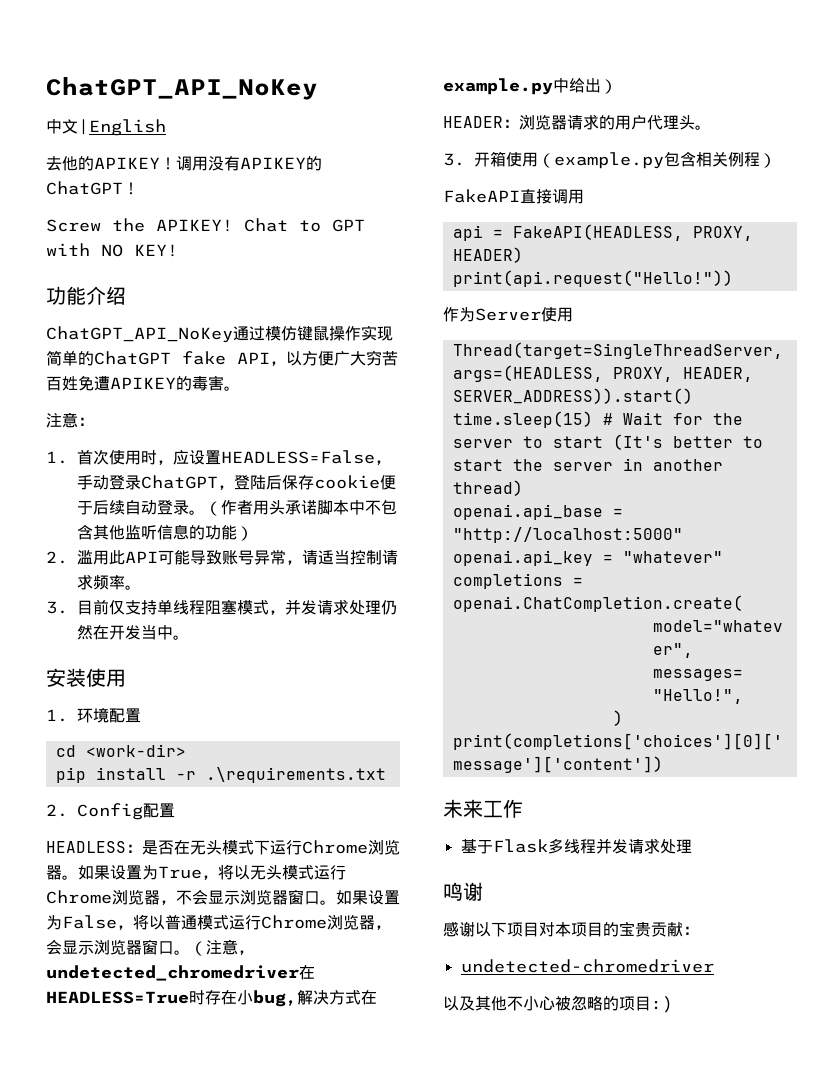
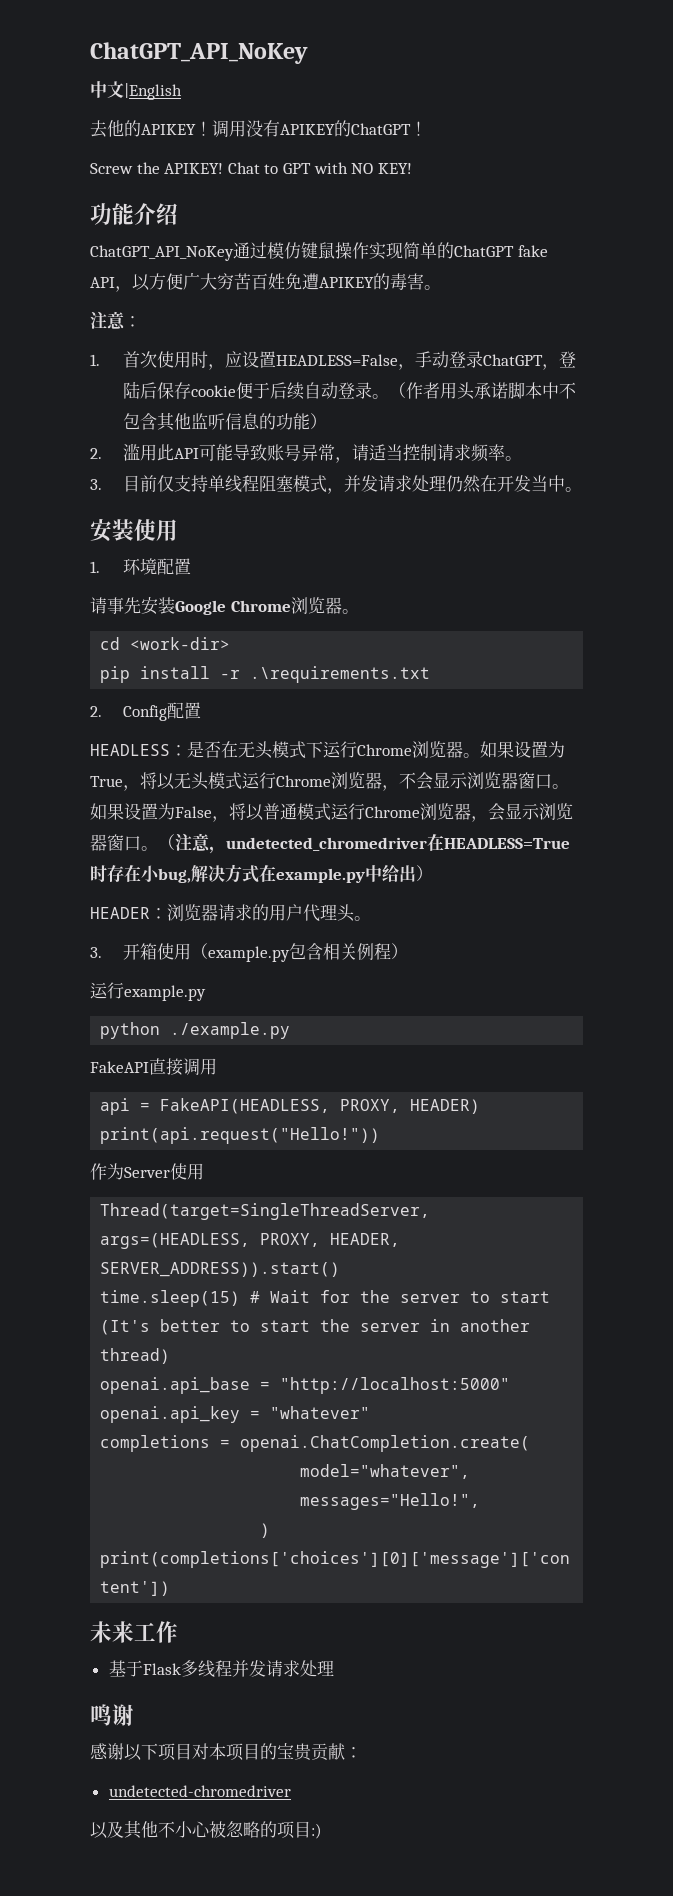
(142, 715) none -> [90,597,359,615] // 请事先安装Google Chrome浏览器。
(777, 160) none -> [90,982,206,1001] [100,1022,291,1039] // 运行example.py // python ./example.py

